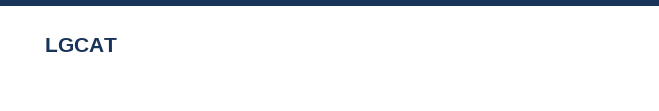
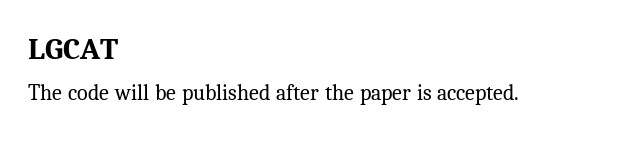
(117, 45) none -> [28,84,520,105] // The code will be published after the paper is accepted.

